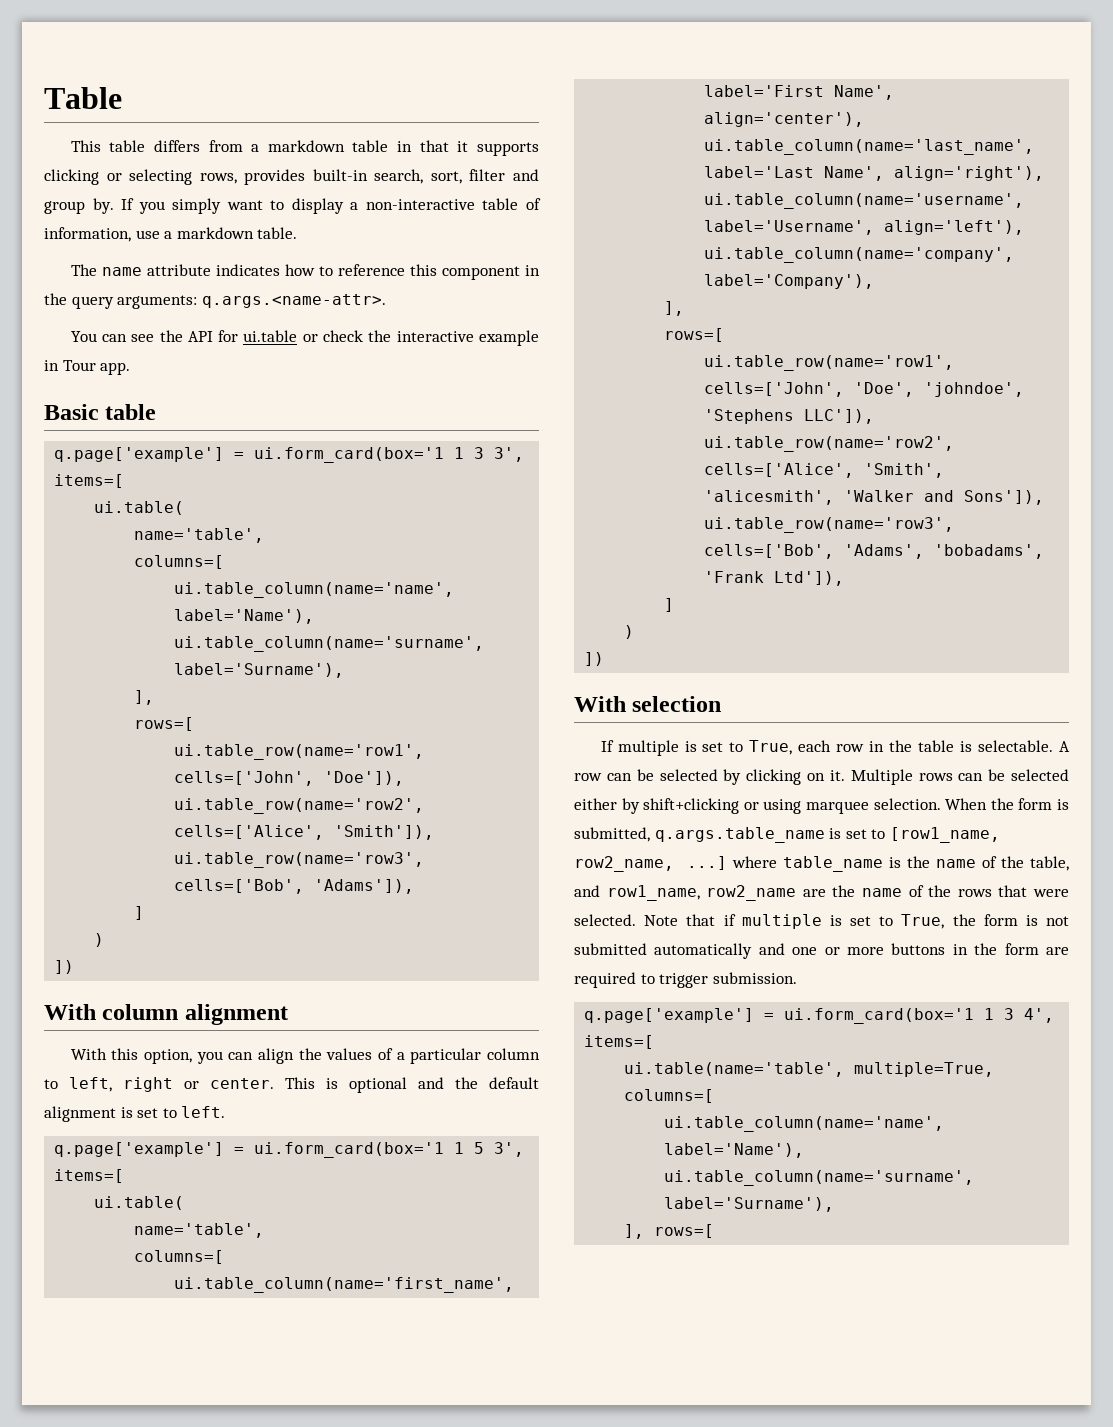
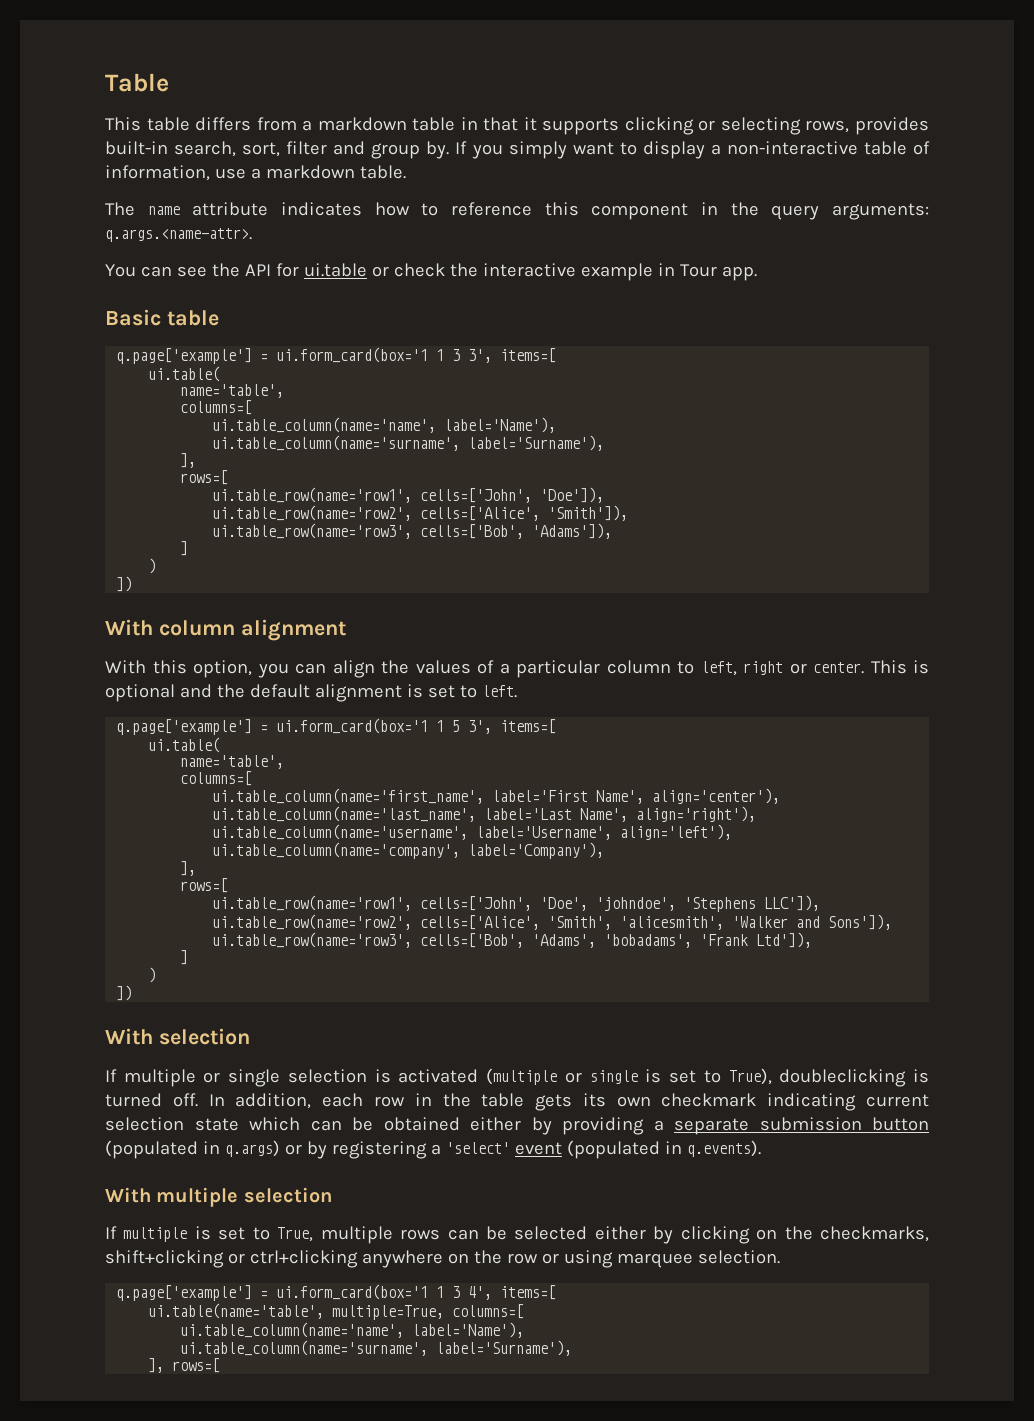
[684,740,793,755] is set to True, -> [203,1068,930,1087] [105,1093,312,1109] or single selection is activated (multiple or single is set to True), doubleclicking is turned off. In addition,
[960,740,1070,752] [574,769,913,785] is selectable. A row can be selected by clicking on it. Multiple -> [535,1093,930,1111] [105,1117,929,1135] [105,1140,761,1159] [105,1187,332,1207] [105,1226,393,1244] gets its own checkmark indicating current selection state which can be obtained either by providing a separate submission button (populated in q.args) or by registering a 'select' event (populated in q.events). // With multiple selection // If multiple is set to True, multiple
[643,798,1069,814] [574,827,1000,843] [574,856,1069,872] [574,885,1069,901] [574,914,1069,929] [574,943,1069,959] [574,972,797,988] shift+clicking or using marquee selection. When the form is submitted, q.args.table_name is set to [row1_name, row2_name, ...] where table_name is the name of the table, and row1_name, row2_name are the name of the rows that were selected. Note that if multiple is set to True, the form is not submitted automatically and one or more buttons in the form are required to trigger submission. -> [680,1226,929,1244] [105,1250,780,1268] clicking on the checkmarks, shift+clicking or ctrl+clicking anywhere on the row or using marquee selection.

